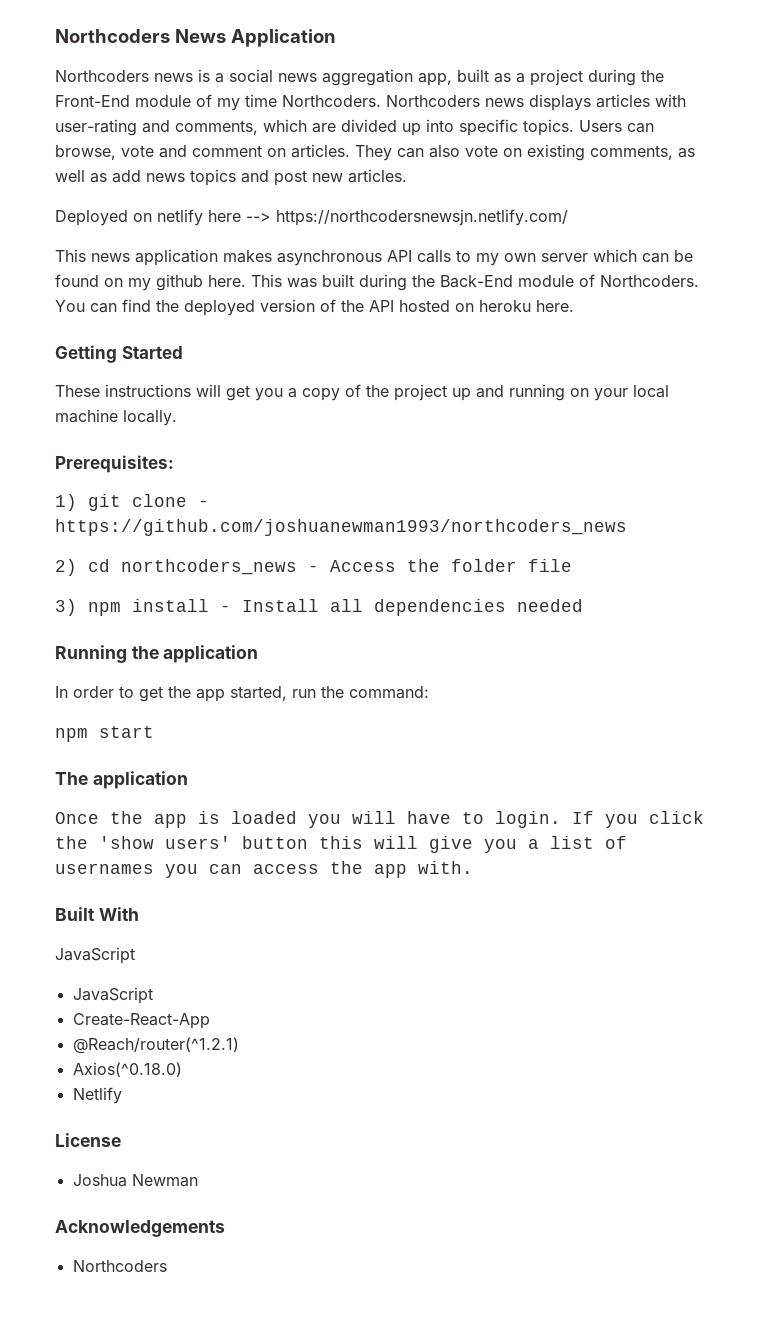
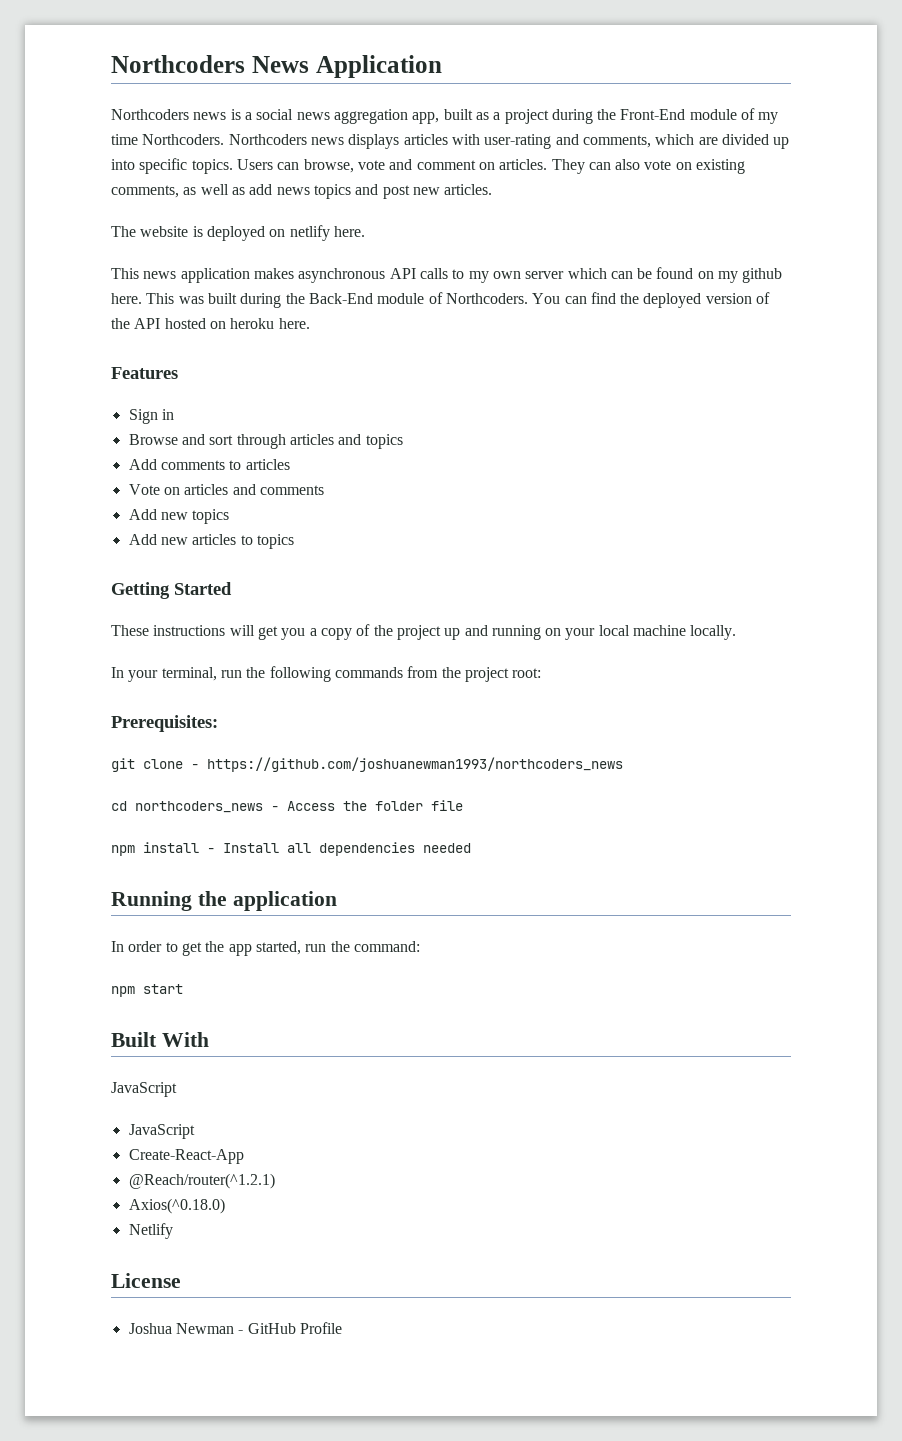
[55,209,568,226] Deployed on netlify here --> https://northcodersnewsjn.netlify.com/ -> [111,225,365,241] The website is deployed on netlify here.
(574, 306) none -> [111,367,178,379] [128,409,174,424] [128,434,403,449] [128,459,290,470] [128,484,324,495] [128,509,230,524] [128,534,294,549] // Features // Sign in // Browse and sort through articles and topics // Add comments to articles // Vote on articles and comments // Add new topics // Add new articles to topics
(177, 418) none -> [111,666,542,682] // In your terminal, run the following commands from the project root:
[55,494,77,511] 1) -> (218, 723) none
[55,559,77,576] 2) -> (623, 764) none
[55,599,77,616] 3) -> (463, 805) none
[55,771,188,789] [55,811,704,828] [55,836,627,853] [55,861,473,878] // The application // Once the app is loaded you will have to login. If you click the 'show users' button this will give you a list of usernames you can access the app with. -> (183, 989) none
[55,1220,225,1237] [72,1260,167,1272] // Acknowledgements // Northcoders -> [238,1322,342,1334] - GitHub Profile

